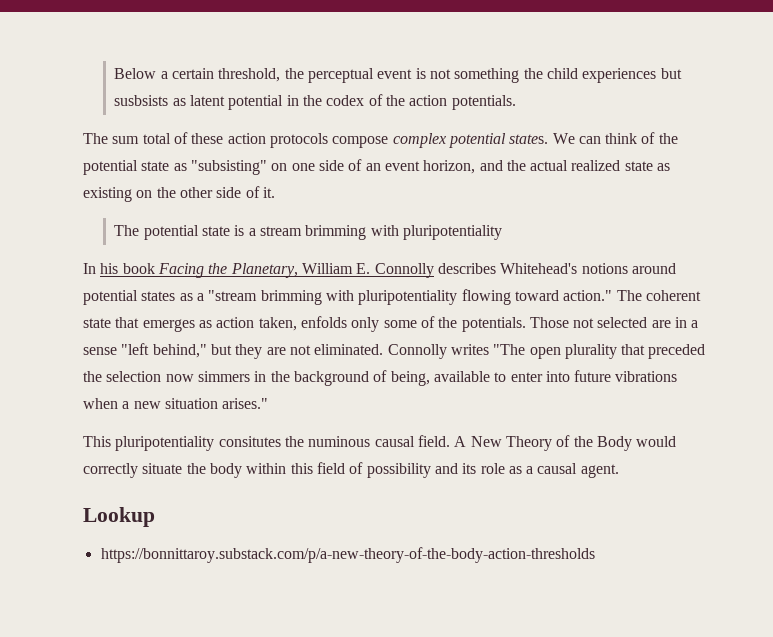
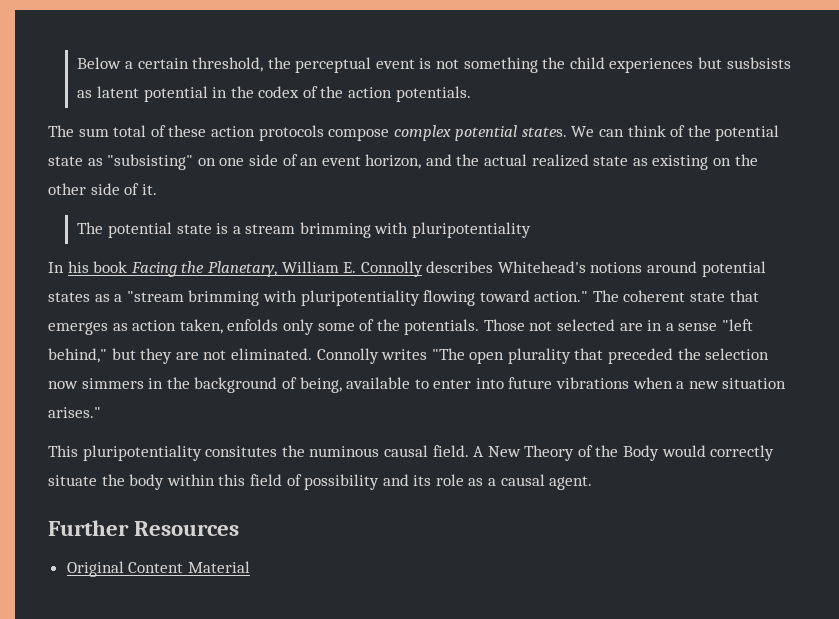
[83,507,155,527] [100,547,595,563] Lookup // https://bonnittaroy.substack.com/p/a-new-theory-of-the-body-action-thresholds -> [48,520,240,536] [66,561,250,577] Further Resources // Original Content Material

